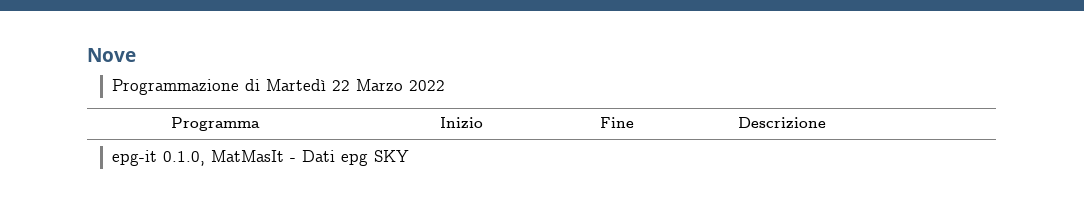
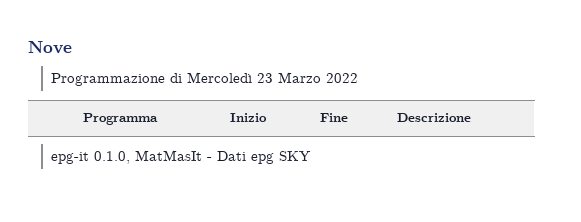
[265,79,350,91] Martedì 22 -> [186,72,273,83] Mercoledì 23

